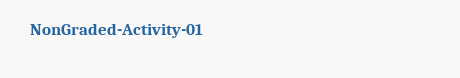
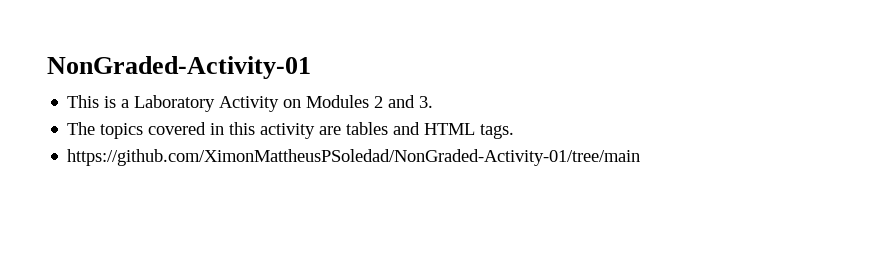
(203, 30) none -> [67,95,434,112] [67,122,515,139] [67,149,641,166] // This is a Laboratory Activity on Modules 2 and 3. // The topics covered in this activity are tables and HTML tags. // https://github.com/XimonMattheusPSoledad/NonGraded-Activity-01/tree/main

